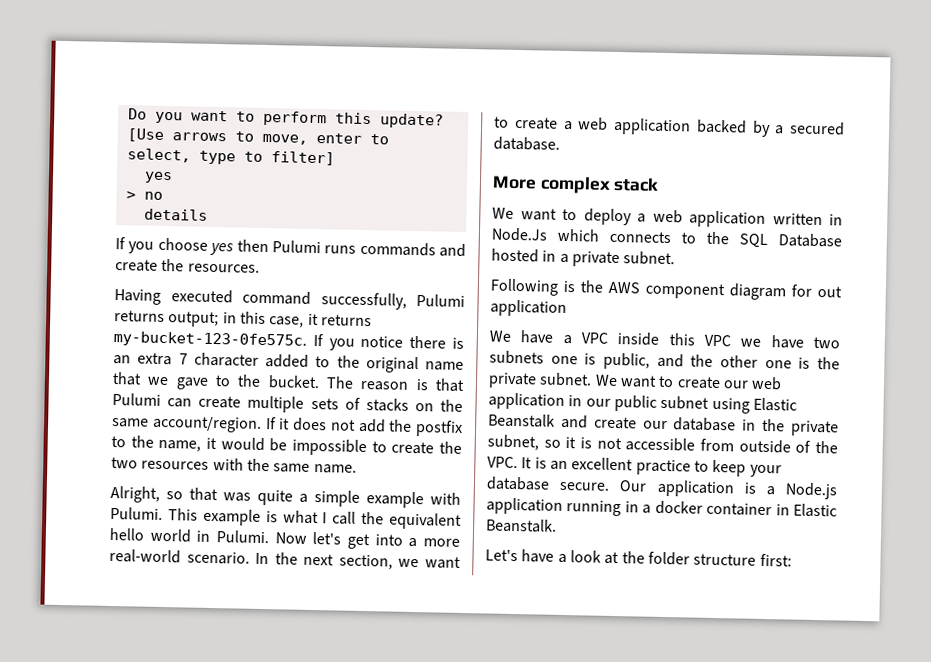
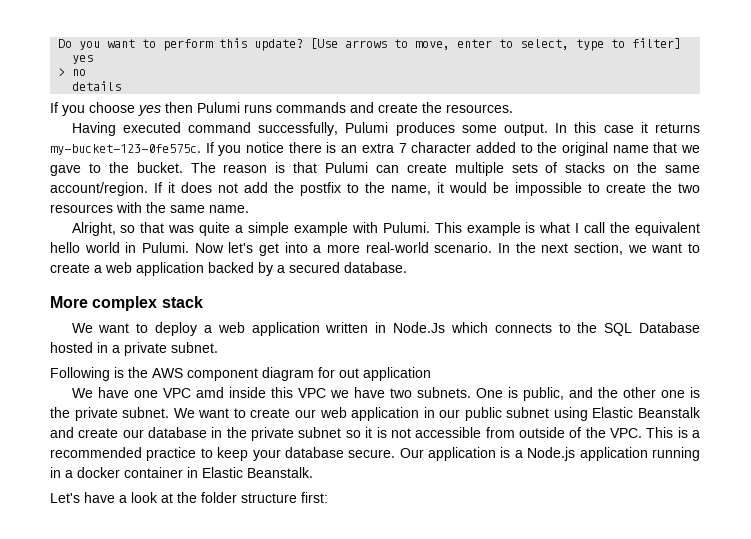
[114,310,305,328] returns output; in this case, -> [395,122,634,136] produces some output. In this case
[562,332,608,345] a VPC -> [133,387,224,398] one VPC amd
[489,350,578,365] subnets one -> [416,387,503,398] subnets. One
[487,434,539,451] subnet, -> [298,427,342,438] subnet
[521,457,634,471] It is an excellent -> [646,427,701,438] [50,447,142,458] This is a recommended

